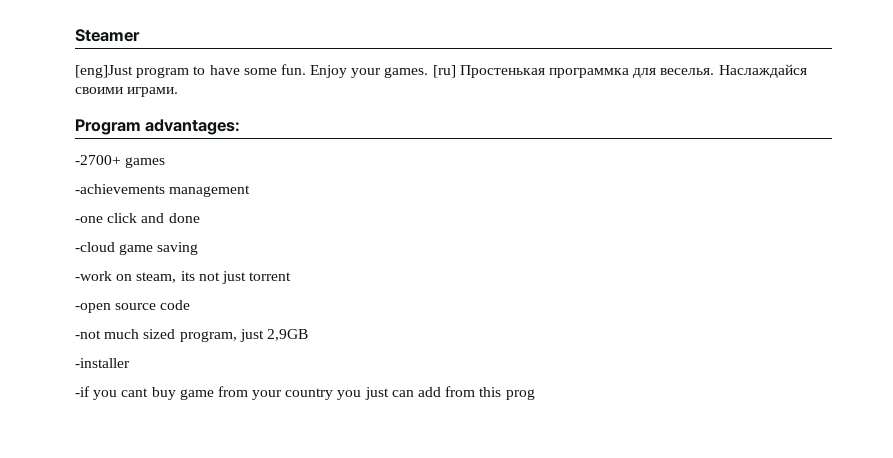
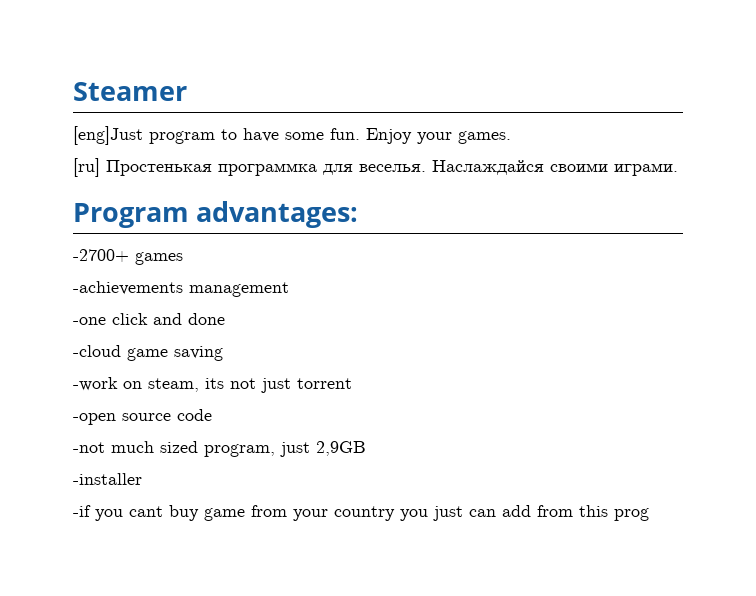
(429, 72) none -> (511, 137) //

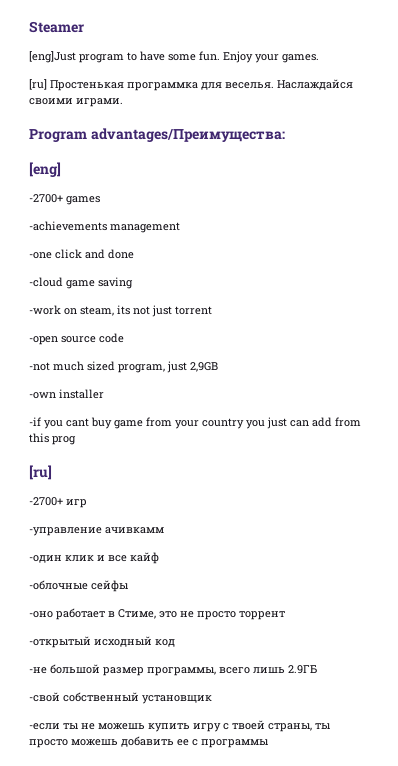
[196,201,359,228] advantages: -> [90,128,285,142] [29,162,61,177] advantages/Преимущества: // [eng]
[73,473,142,485] -installer -> [29,389,104,399] -own installer
(649, 514) none -> [29,465,52,480] [29,497,87,508] [29,527,164,536] [29,552,159,564] [29,580,128,592] [29,608,285,620] [29,636,175,648] [29,664,317,676] [29,692,212,704] [29,720,330,732] [29,736,268,748] // [ru] // -2700+ игр // -управление ачивкамм // -один клик и все кайф // -облочные сейфы // -оно работает в Стиме, это не просто торрент // -открытый исходный код // -не большой размер программы, всего лишь 2.9ГБ // -свой собственный установщик // -если ты не можешь купить игру с твоей страны, ты просто можешь добавить ее с программы

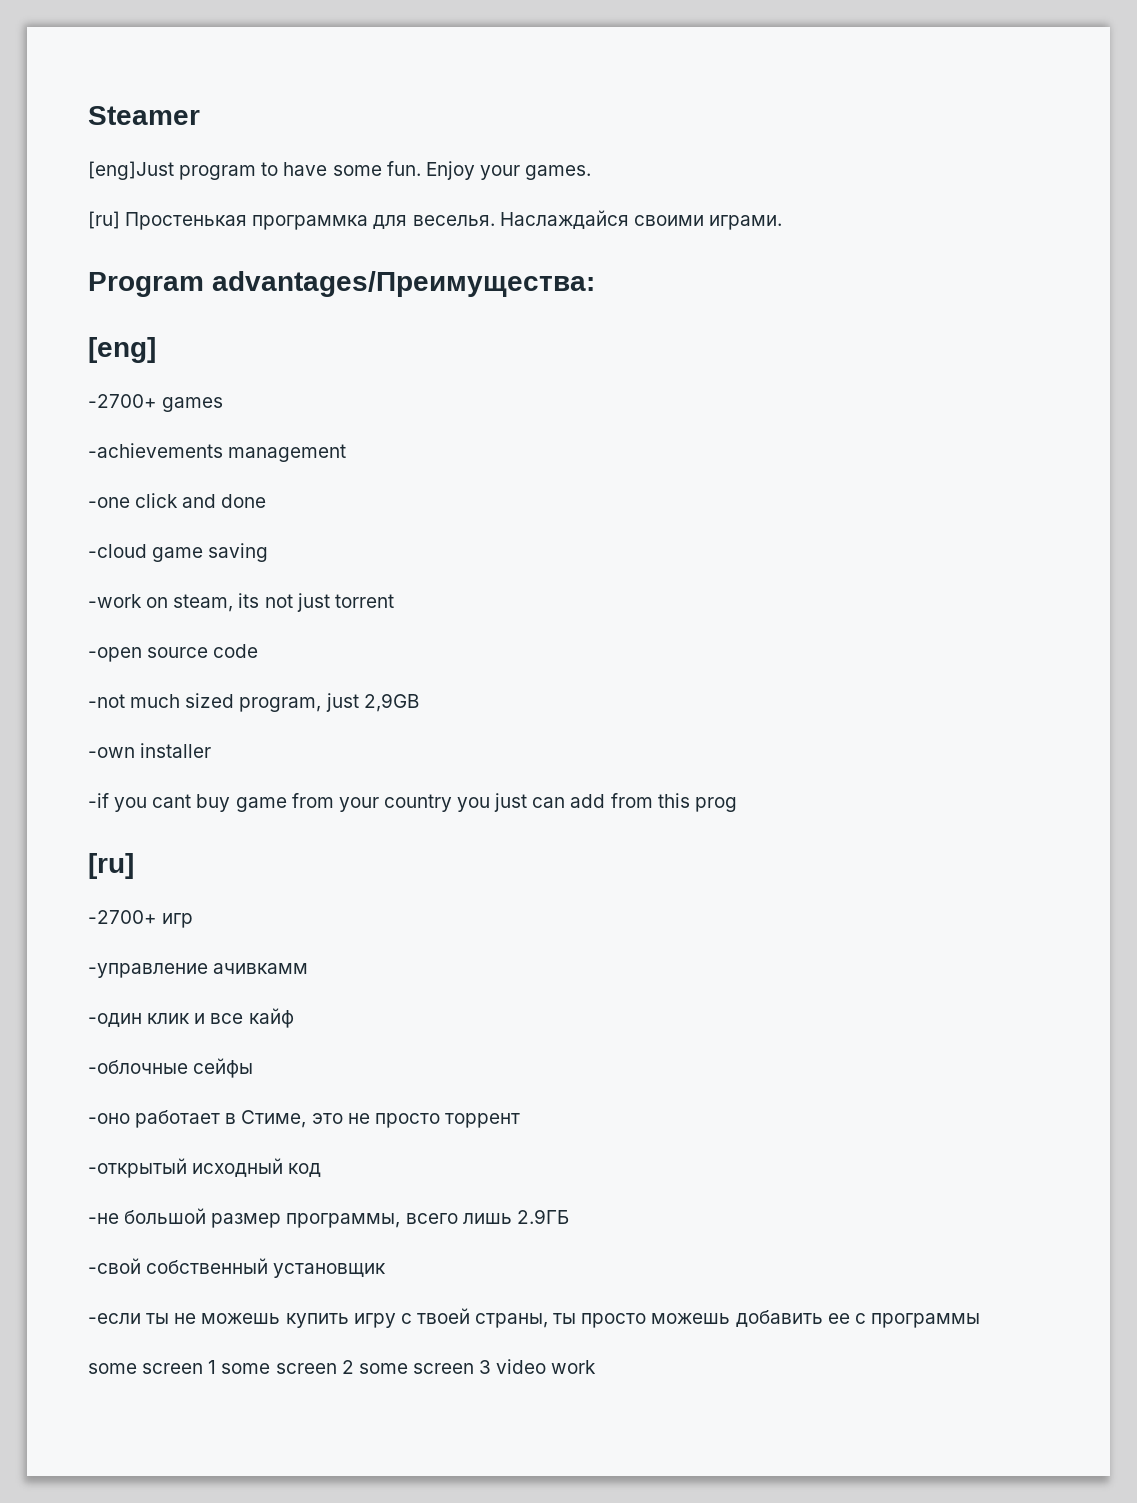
(268, 743) none -> [88,1359,597,1374] // some screen 1 some screen 2 some screen 3 video work

